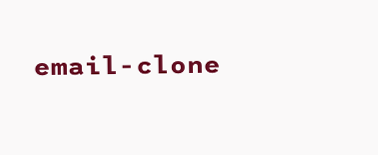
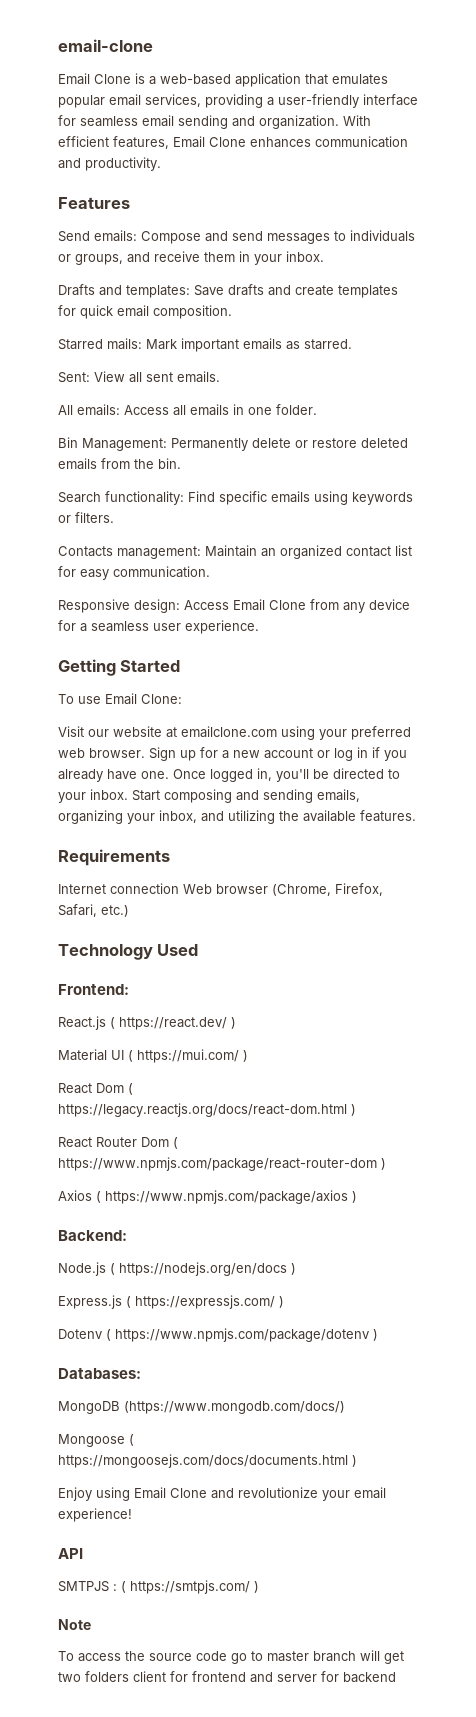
(221, 65) none -> [58,73,388,87] [58,94,418,108] [58,115,371,129] [58,136,408,149] [58,157,161,171] [58,197,130,209] [58,230,415,244] [58,251,324,265] [58,284,398,298] [58,305,232,319] [58,338,352,352] [58,371,220,383] [58,404,317,416] [58,437,408,451] [58,458,181,470] [58,491,413,505] [58,512,114,523] [58,545,412,559] [58,566,210,580] [58,599,410,613] [58,620,259,634] [58,659,181,676] [58,693,182,705] [58,726,411,740] [58,747,407,761] [58,768,400,782] [58,789,360,803] [58,810,416,824] [58,849,170,866] [58,883,383,896] [58,904,129,917] [58,944,199,960] [58,984,129,995] [58,1016,236,1030] [58,1049,248,1063] [58,1083,133,1095] [58,1103,356,1117] [58,1137,178,1149] [58,1157,386,1171] [58,1190,357,1204] [58,1230,127,1241] [58,1262,296,1276] [58,1295,284,1309] [58,1328,378,1342] [58,1368,141,1379] [58,1401,345,1414] [58,1434,134,1447] [58,1454,357,1468] [58,1487,386,1501] [58,1508,132,1522] [58,1548,83,1559] [58,1580,259,1594] [58,1619,91,1630] [58,1650,404,1664] [58,1671,396,1683] // Email Clone is a web-based application that emulates popular email services, providing a user-friendly interface for seamless email sending and organization. With efficient features, Email Clone enhances communication and productivity. // Features // Send emails: Compose and send messages to individuals or groups, and receive them in your inbox. // Drafts and templates: Save drafts and create templates for quick email composition. // Starred mails: Mark important emails as starred. // Sent: View all sent emails. // All emails: Access all emails in one folder. // Bin Management: Permanently delete or restore deleted emails from the bin. // Search functionality: Find specific emails using keywords or filters. // Contacts management: Maintain an organized contact list for easy communication. // Responsive design: Access Email Clone from any device for a seamless user experience. // Getting Started // To use Email Clone: // Visit our website at emailclone.com using your preferred web browser. Sign up for a new account or log in if you already have one. Once logged in, you'll be directed to your inbox. Start composing and sending emails, organizing your inbox, and utilizing the available features. // Requirements // Internet connection Web browser (Chrome, Firefox, Safari, etc.) // Technology Used // Frontend: // React.js ( https://react.dev/ ) // Material UI ( https://mui.com/ ) // React Dom ( https://legacy.reactjs.org/docs/react-dom.html ) // React Router Dom ( https://www.npmjs.com/package/react-router-dom ) // Axios ( https://www.npmjs.com/package/axios ) // Backend: // Node.js ( https://nodejs.org/en/docs ) // Express.js ( https://expressjs.com/ ) // Dotenv ( https://www.npmjs.com/package/dotenv ) // Databases: // MongoDB (https://www.mongodb.com/docs/) // Mongoose ( https://mongoosejs.com/docs/documents.html ) // Enjoy using Email Clone and revolutionize your email experience! // API // SMTPJS : ( https://smtpjs.com/ ) // Note // To access the source code go to master branch will get two folders client for frontend and server for backend

